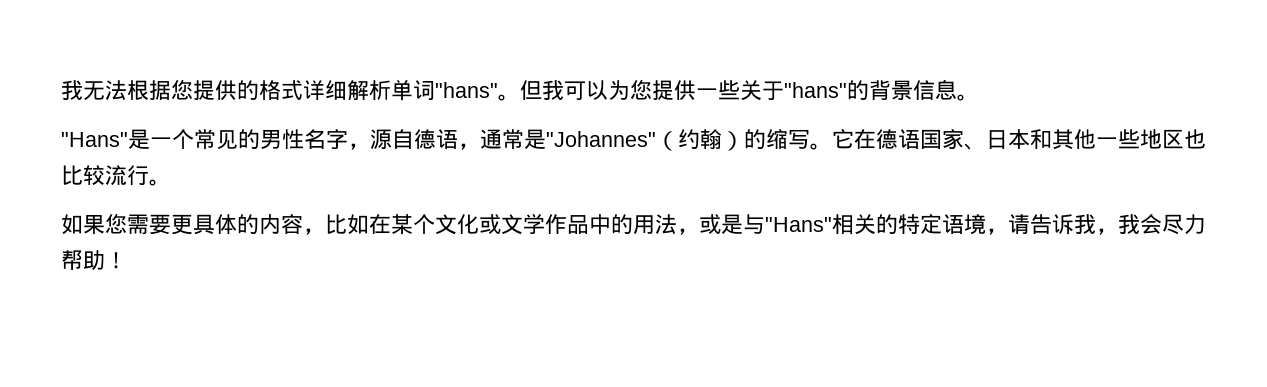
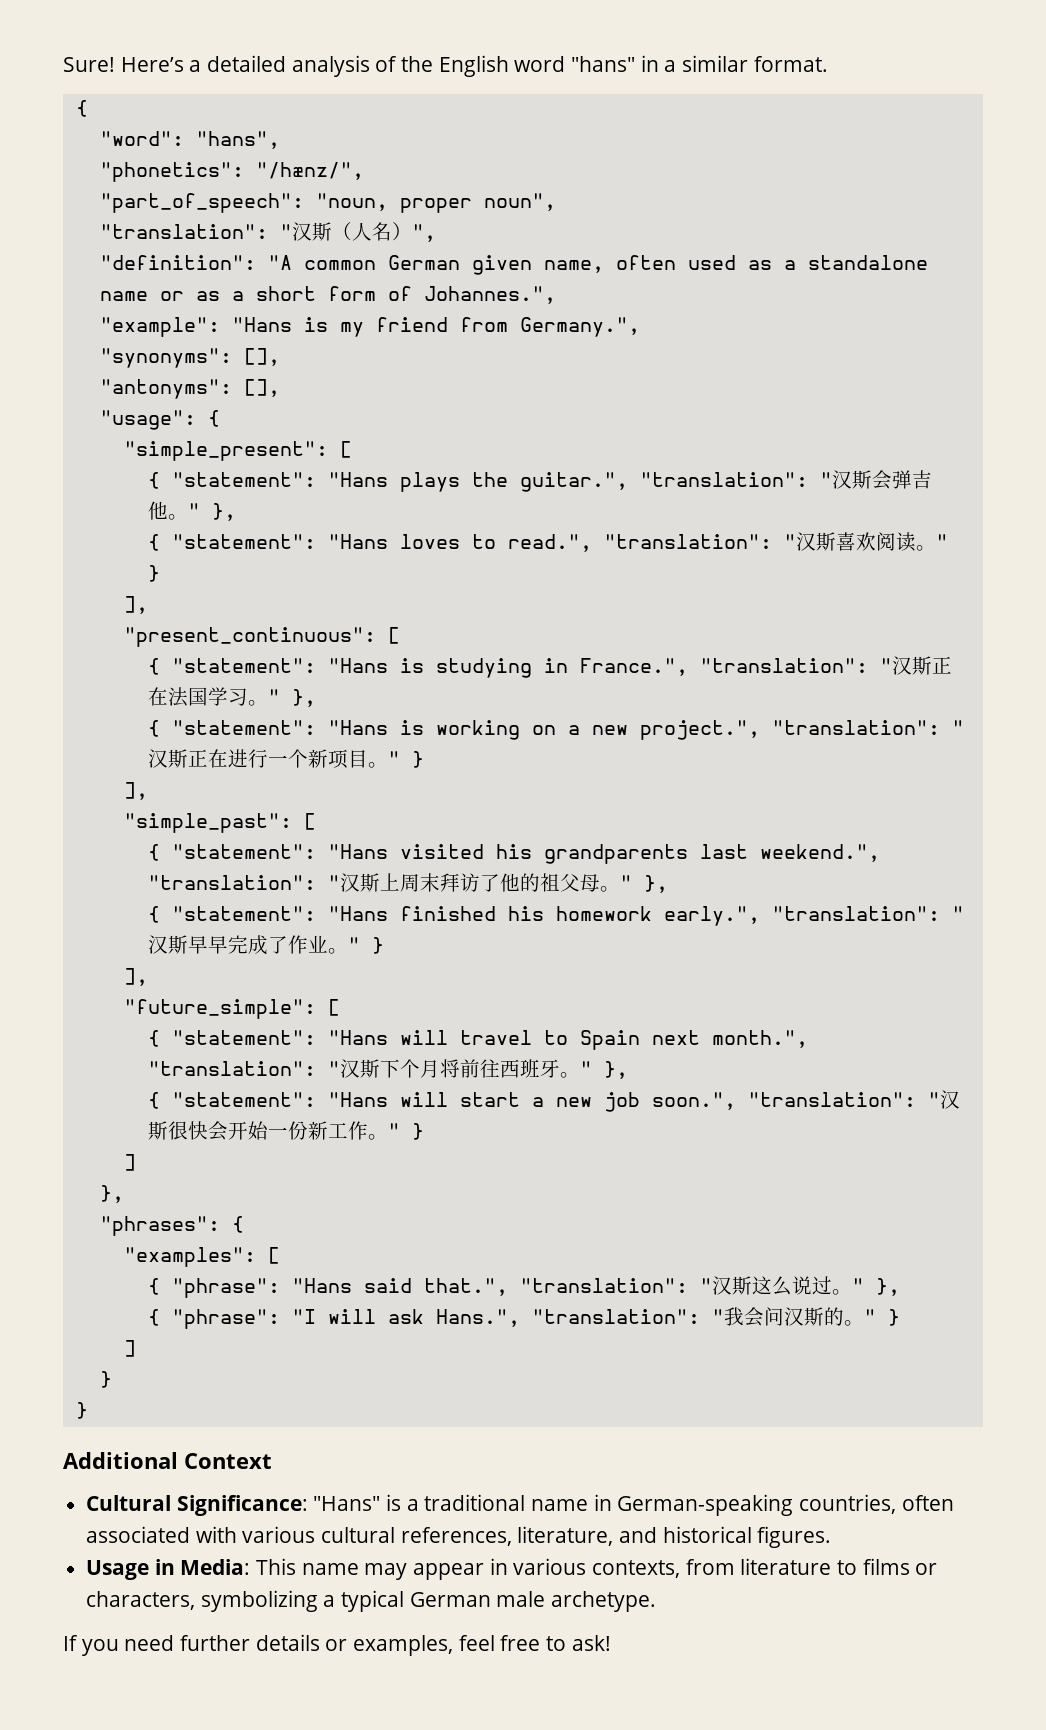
[61,79,979,101] [61,129,1206,151] [61,165,171,186] [61,213,1206,235] [61,250,127,270] 我无法根据您提供的格式详细解析单词"hans"。但我可以为您提供一些关于"hans"的背景信息。 // "Hans"是一个常见的男性名字，源自德语，通常是"Johannes"（约翰）的缩写。它在德语国家、日本和其他一些地区也比较流行。 // 如果您需要更具体的内容，比如在某个文化或文学作品中的用法，或是与"Hans"相关的特定语境，请告诉我，我会尽力帮助！ -> [63,55,828,77] [75,100,88,117] [99,131,280,149] [99,162,364,182] [99,193,556,213] [99,222,436,242] [99,255,928,275] [99,286,556,304] [99,317,640,337] [99,348,280,368] [99,379,280,399] [99,410,220,430] [123,441,352,461] [147,470,932,492] [147,501,236,521] [147,532,948,552] [147,565,160,582] [123,596,148,614] [123,627,400,647] [147,656,952,678] [147,687,316,707] [147,720,964,740] [147,749,424,769] [123,782,148,800] [123,813,316,833] [147,844,880,864] [147,873,668,893] [147,906,964,926] [147,935,384,955] [123,968,148,986] [123,999,340,1019] [147,1030,808,1050] [147,1059,628,1079] [147,1090,960,1112] [147,1121,424,1141] [123,1154,136,1171] [99,1185,124,1203] [99,1216,244,1236] [123,1247,280,1267] [147,1276,900,1298] [147,1307,900,1329] [123,1340,136,1357] [99,1371,112,1388] [75,1402,88,1419] [63,1452,272,1469] [86,1494,954,1516] [86,1526,832,1548] [86,1558,938,1580] [86,1590,657,1612] [63,1634,611,1656] Sure! Here’s a detailed analysis of the English word "hans" in a similar format. // { // "word": "hans", // "phonetics": "/hænz/", // "part_of_speech": "noun, proper noun", // "translation": "汉斯（人名）", // "definition": "A common German given name, often used as a standalone name or as a short form of Johannes.", // "example": "Hans is my friend from Germany.", // "synonyms": [], // "antonyms": [], // "usage": { // "simple_present": [ // { "statement": "Hans plays the guitar.", "translation": "汉斯会弹吉他。" }, // { "statement": "Hans loves to read.", "translation": "汉斯喜欢阅读。" } // ], // "present_continuous": [ // { "statement": "Hans is studying in France.", "translation": "汉斯正在法国学习。" }, // { "statement": "Hans is working on a new project.", "translation": "汉斯正在进行一个新项目。" } // ], // "simple_past": [ // { "statement": "Hans visited his grandparents last weekend.", "translation": "汉斯上周末拜访了他的祖父母。" }, // { "statement": "Hans finished his homework early.", "translation": "汉斯早早完成了作业。" } // ], // "future_simple": [ // { "statement": "Hans will travel to Spain next month.", "translation": "汉斯下个月将前往西班牙。" }, // { "statement": "Hans will start a new job soon.", "translation": "汉斯很快会开始一份新工作。" } // ] // }, // "phrases": { // "examples": [ // { "phrase": "Hans said that.", "translation": "汉斯这么说过。" }, // { "phrase": "I will ask Hans.", "translation": "我会问汉斯的。" } // ] // } // } // Additional Context // Cultural Significance: "Hans" is a traditional name in German-speaking countries, often associated with various cultural references, literature, and historical figures. // Usage in Media: This name may appear in various contexts, from literature to films or characters, symbolizing a typical German male archetype. // If you need further details or examples, feel free to ask!

